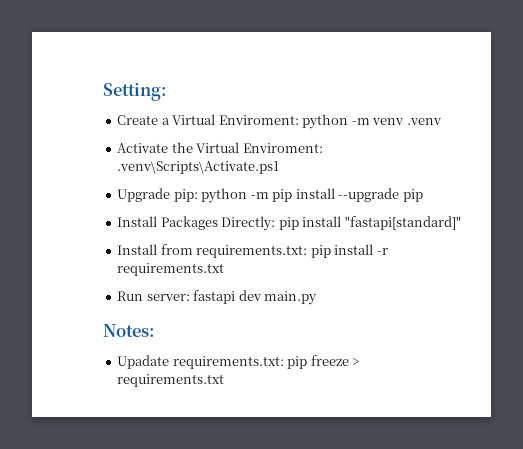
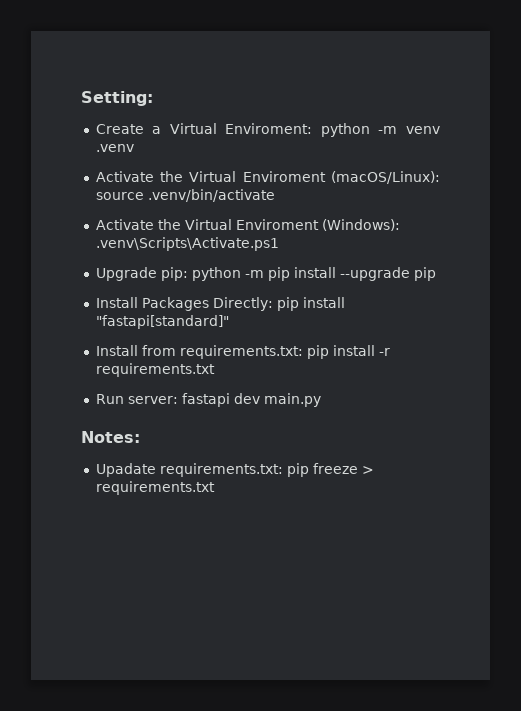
[242,143,323,153] Enviroment: -> [242,171,440,184] [95,189,275,202] [95,219,400,231] Enviroment (macOS/Linux): source .venv/bin/activate // Activate the Virtual Enviroment (Windows):

